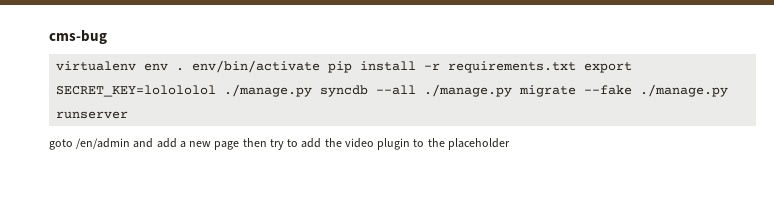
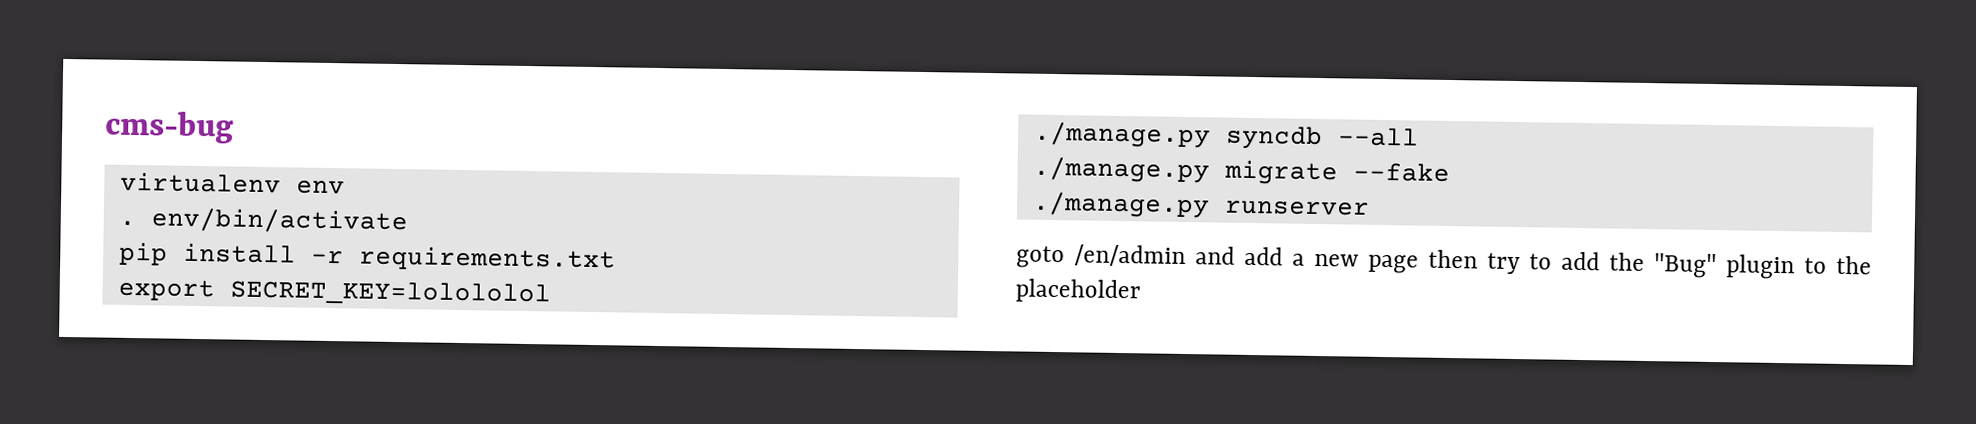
(169, 67) none -> (345, 187) //
(321, 66) none -> (408, 221) //
(577, 67) none -> (616, 259) //
(217, 91) none -> (551, 293) //
(417, 90) none -> (1419, 137) //
(633, 90) none -> (1450, 172) //
[344,138,374,148] video -> [1654,253,1717,279] "Bug"

